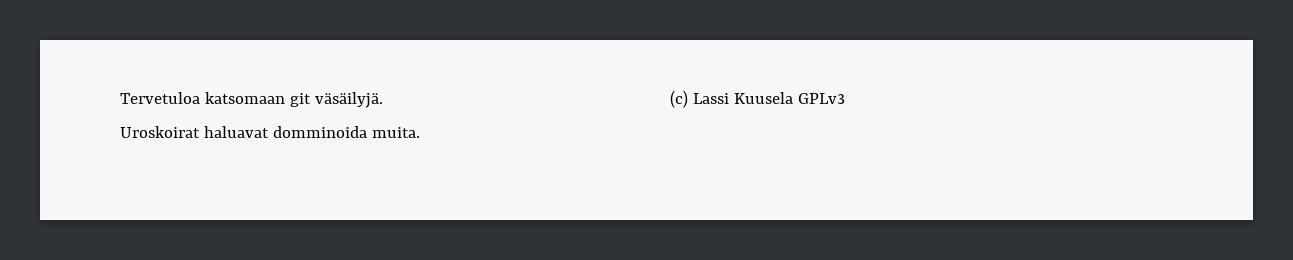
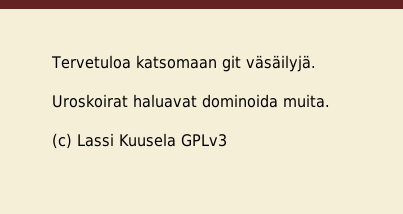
[272,126,367,138] domminoida -> [202,94,278,108] dominoida

